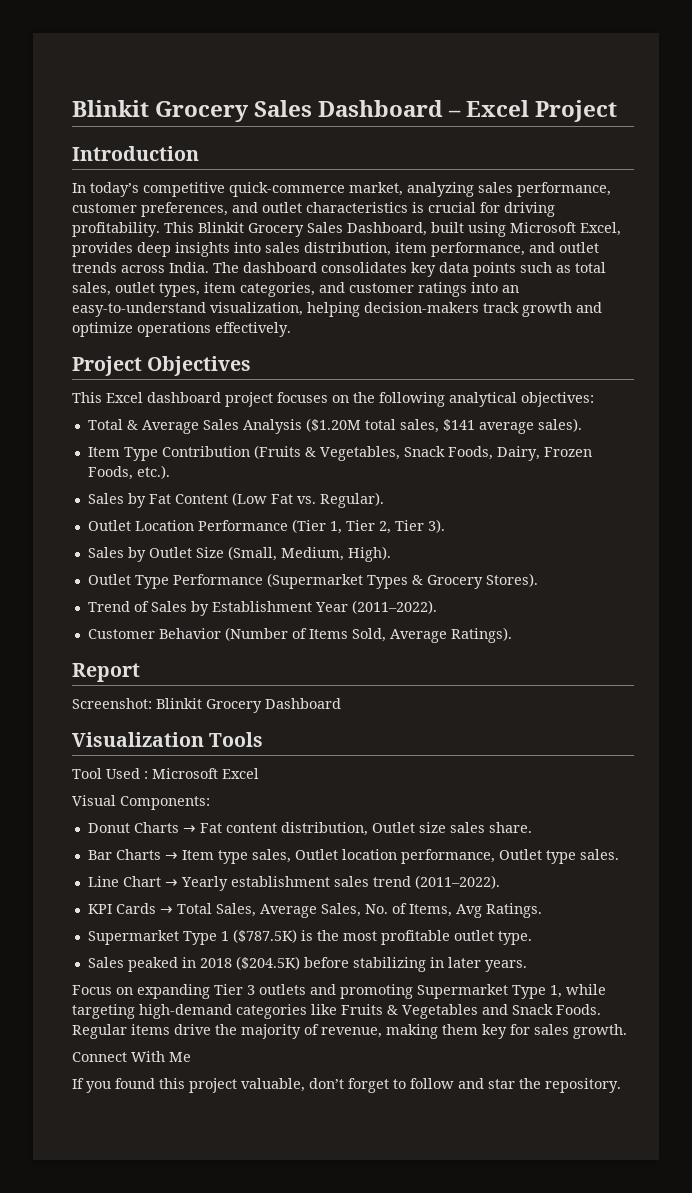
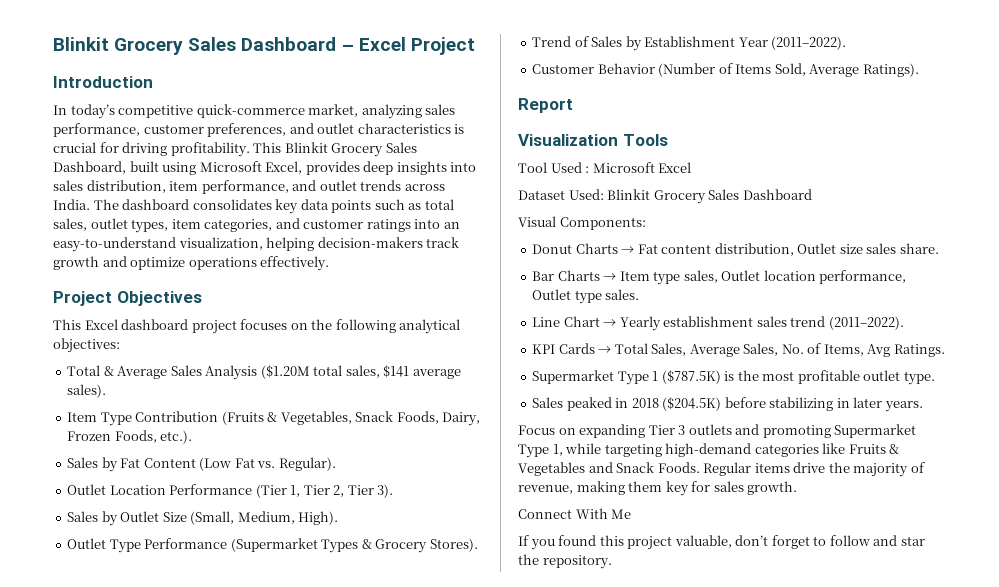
[72,698,341,713] // Screenshot: Blinkit Grocery Dashboard -> (573, 105) none
(259, 773) none -> [518,189,812,204] // Dataset Used: Blinkit Grocery Sales Dashboard

